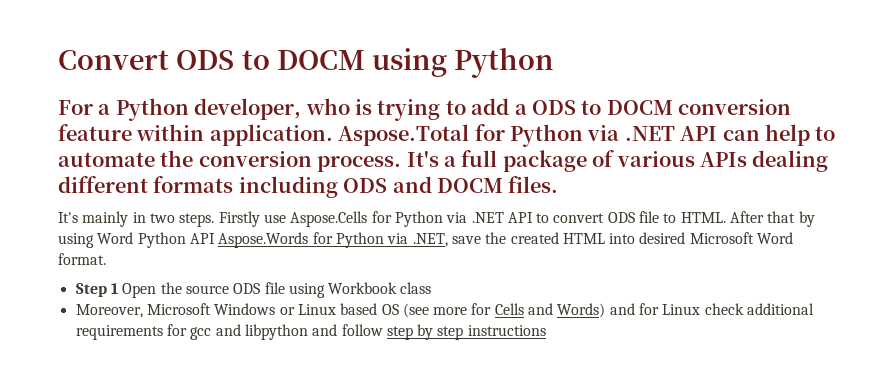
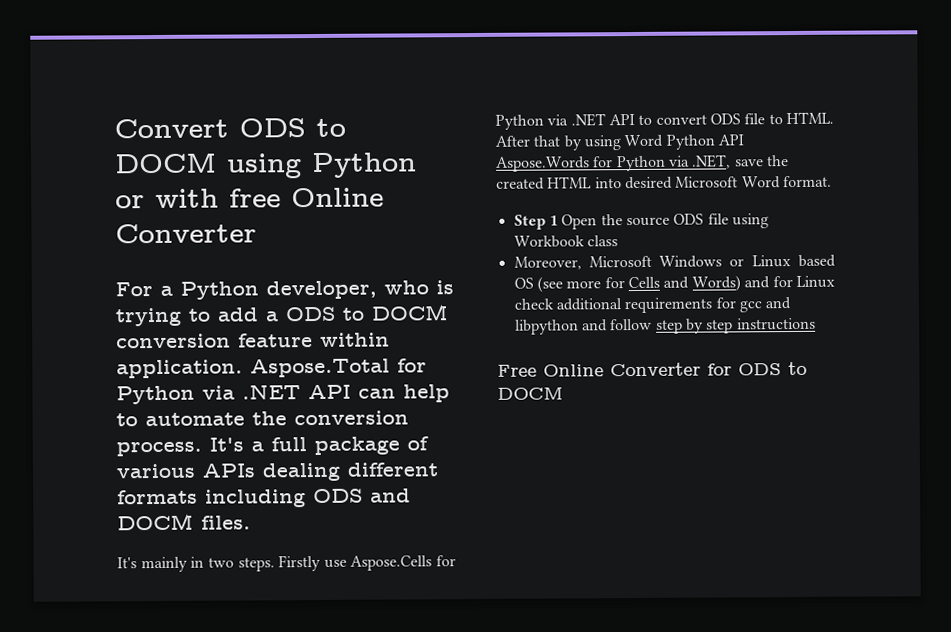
(555, 62) none -> [115,187,384,209] [115,223,257,244] or with free Online Converter
(546, 330) none -> [497,361,807,377] [497,387,563,400] // Free Online Converter for ODS to DOCM

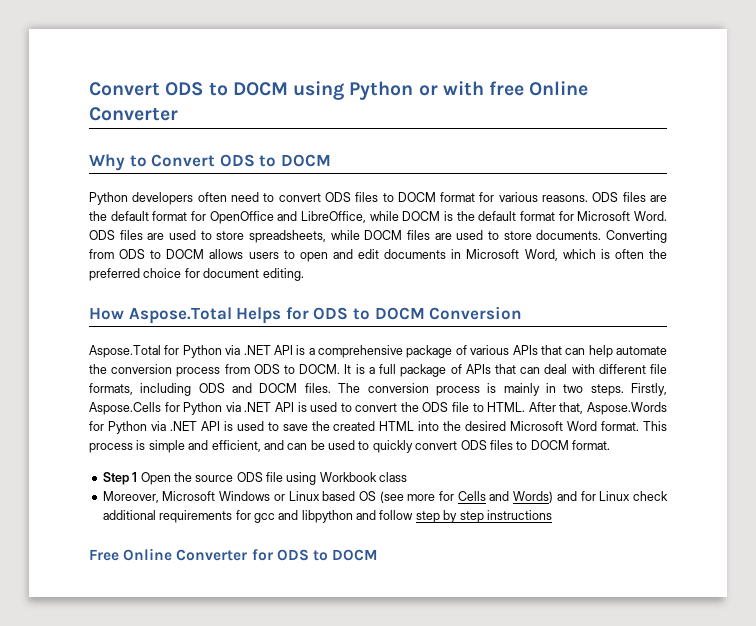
[115,280,454,300] [115,304,449,327] [116,332,390,349] [116,359,243,379] For a Python developer, who is trying to add a ODS to DOCM conversion feature within application. -> [89,154,331,171] [89,192,667,205] [89,211,668,224] [89,230,668,243] [89,249,668,262] [89,268,304,281] [89,306,523,324] Why to Convert ODS to DOCM // Python developers often need to convert ODS files to DOCM format for various reasons. ODS files are the default format for OpenOffice and LibreOffice, while DOCM is the default format for Microsoft Word. ODS files are used to store spreadsheets, while DOCM files are used to store documents. Converting from ODS to DOCM allows users to open and edit documents in Microsoft Word, which is often the preferred choice for document editing. // How Aspose.Total Helps for ODS to DOCM Conversion //
(351, 392) none -> [296,345,562,358] is a comprehensive package of various APIs that
[116,413,138,427] to -> (613, 351) none
[116,436,429,457] [116,462,439,482] [117,489,198,505] process. It's a full package of various APIs dealing different formats -> [176,364,668,377] [89,383,133,395] process from ODS to DOCM. It is a full package of APIs that can deal with different file formats,
[117,557,137,569] // It's -> [338,383,497,396] The conversion process is
[278,554,347,572] Firstly use -> [630,383,667,396] Firstly,
[638,114,707,125] to convert -> [297,402,419,412] is used to convert the
[533,134,744,151] [496,154,732,172] that by using Word Python API Aspose.Words for Python via .NET, -> [559,402,667,415] [89,421,279,434] that, Aspose.Words for Python via .NET API is used to
(622, 183) none -> [443,421,462,431] the
(832, 181) none -> [643,421,668,431] [89,440,610,453] This process is simple and efficient, and can be used to quickly convert ODS files to DOCM format.

